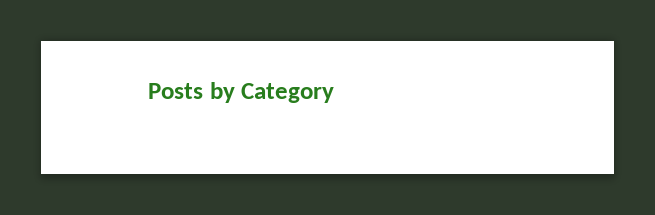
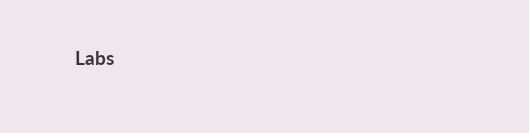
[148,82,335,103] Posts by Category -> [75,51,114,65] Labs

